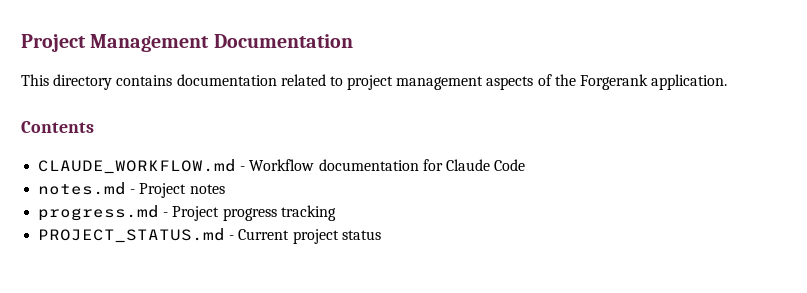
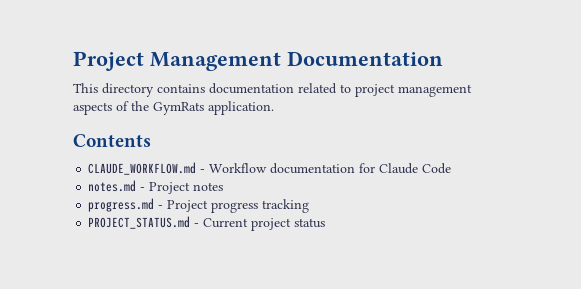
[580,74,649,90] Forgerank -> [153,102,204,115] GymRats

